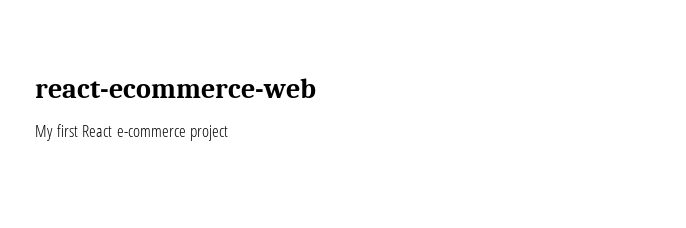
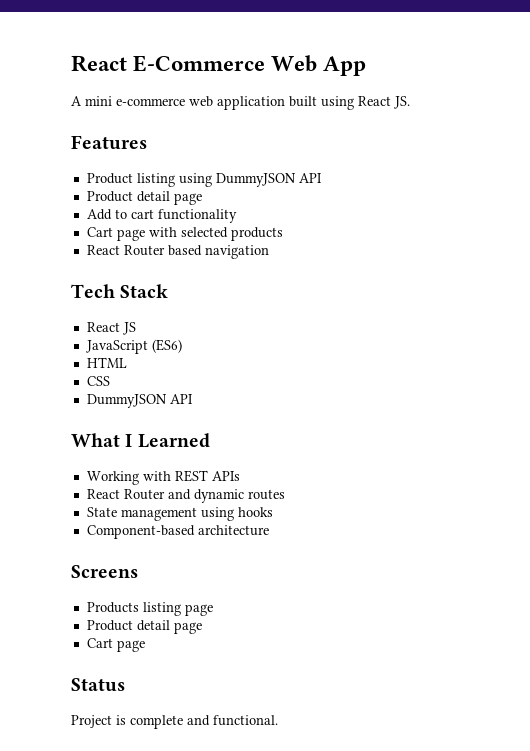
[35,78,316,98] [35,124,229,141] react-ecommerce-web // My first React e-commerce project -> [71,55,367,76] [71,96,410,110] [71,135,147,150] [86,173,322,187] [86,191,202,205] [86,209,237,223] [86,227,283,241] [86,245,269,259] [71,284,169,298] [86,322,136,335] [85,339,182,354] [86,357,127,368] [86,376,110,386] [86,394,193,408] [71,433,210,448] [86,470,240,485] [86,489,285,503] [86,507,273,521] [86,525,269,539] [71,565,138,578] [86,602,213,616] [86,620,202,634] [86,638,145,652] [71,678,125,692] [71,715,278,729] React E-Commerce Web App // A mini e-commerce web application built using React JS. // Features // Product listing using DummyJSON API // Product detail page // Add to cart functionality // Cart page with selected products // React Router based navigation // Tech Stack // React JS // JavaScript (ES6) // HTML // CSS // DummyJSON API // What I Learned // Working with REST APIs // React Router and dynamic routes // State management using hooks // Component-based architecture // Screens // Products listing page // Product detail page // Cart page // Status // Project is complete and functional.

